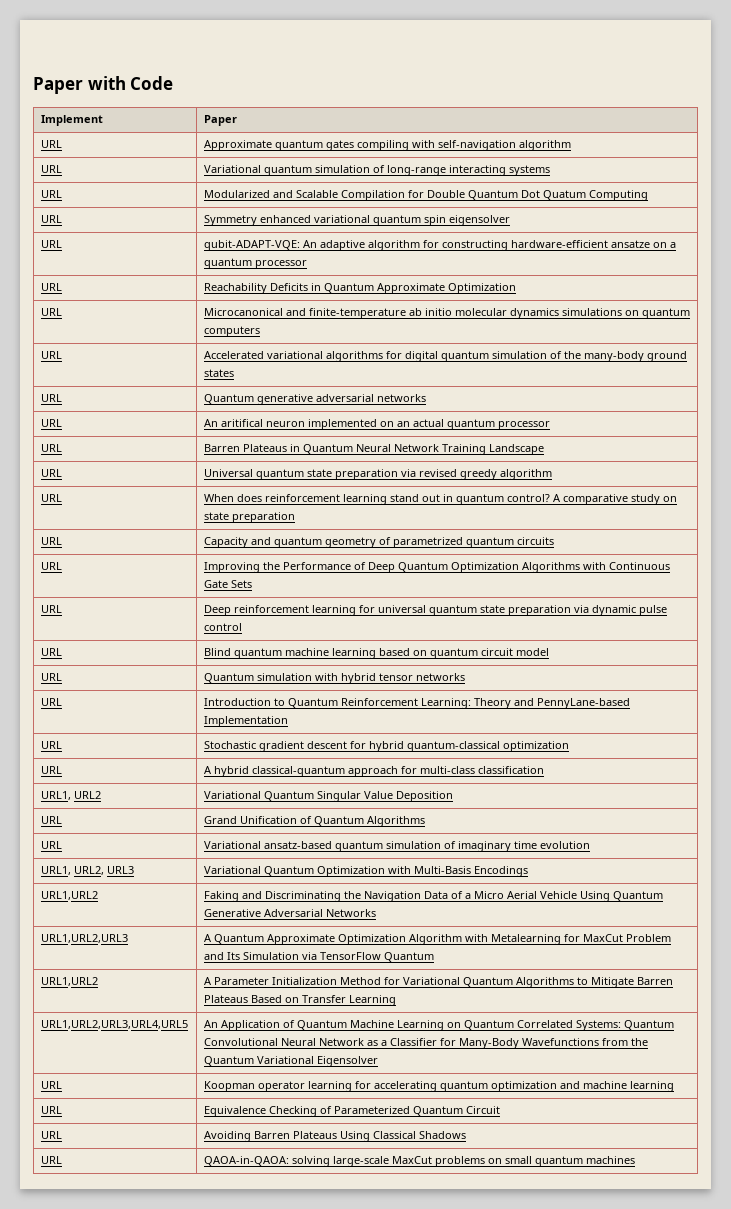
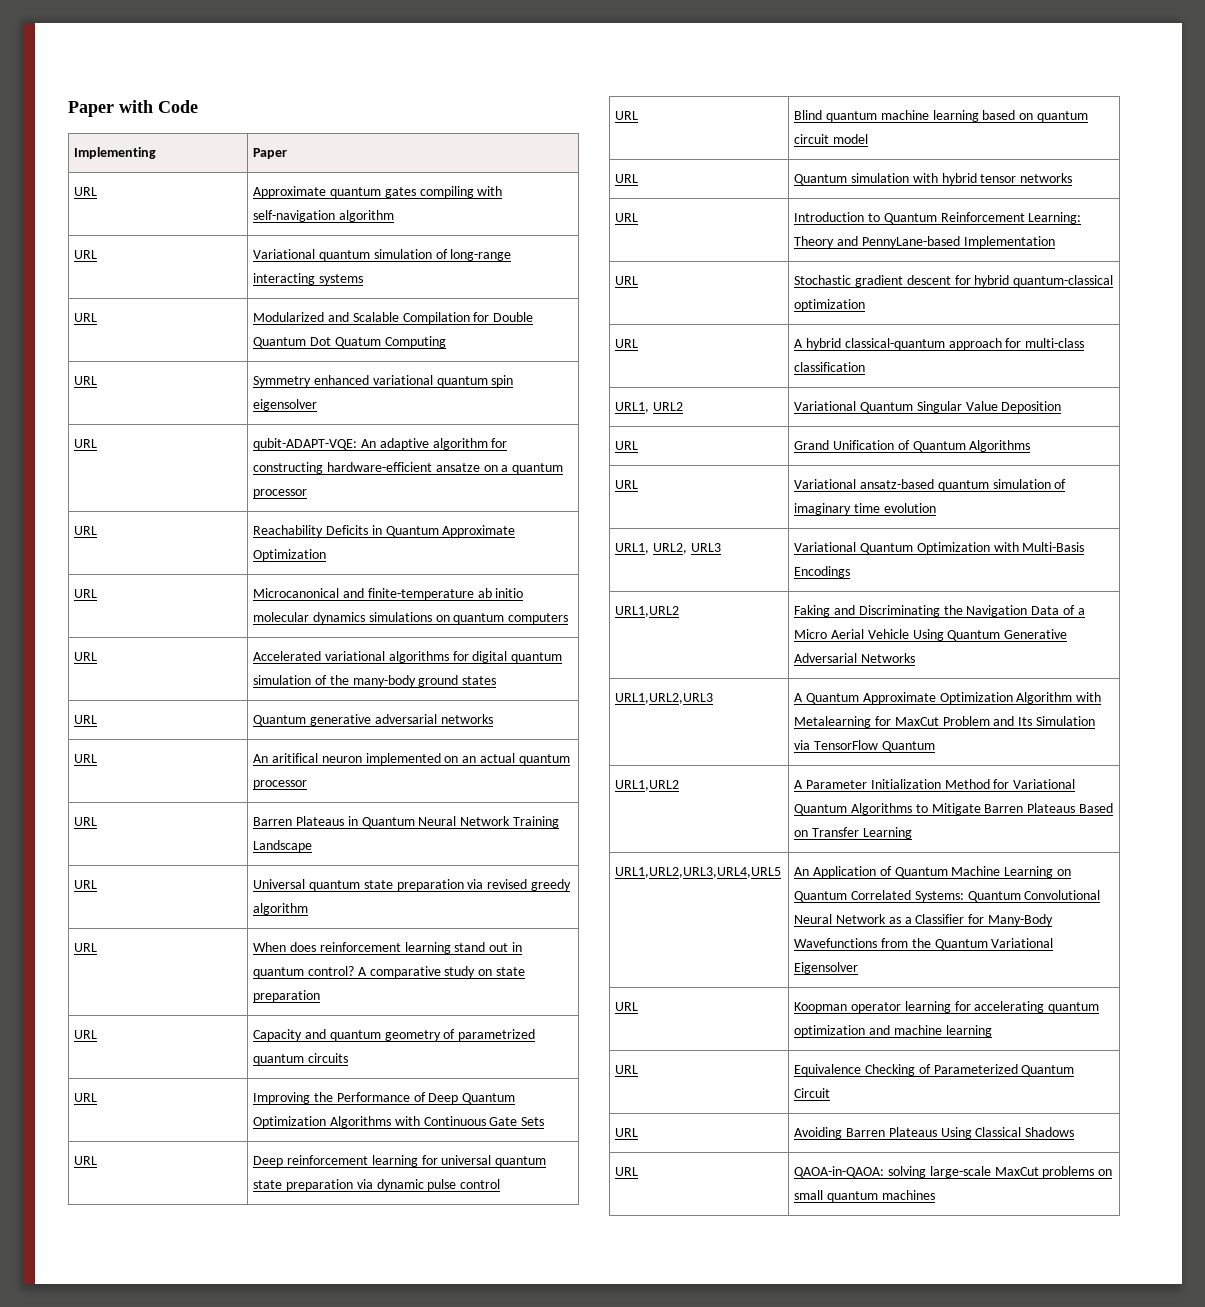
[40,115,103,126] Implement -> [74,147,157,159] Implementing

